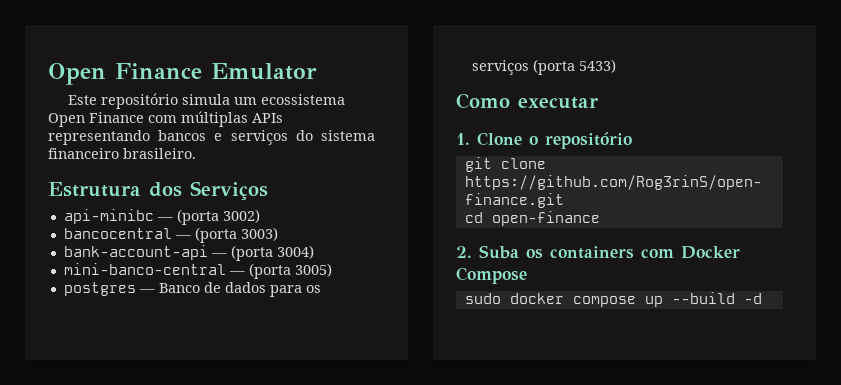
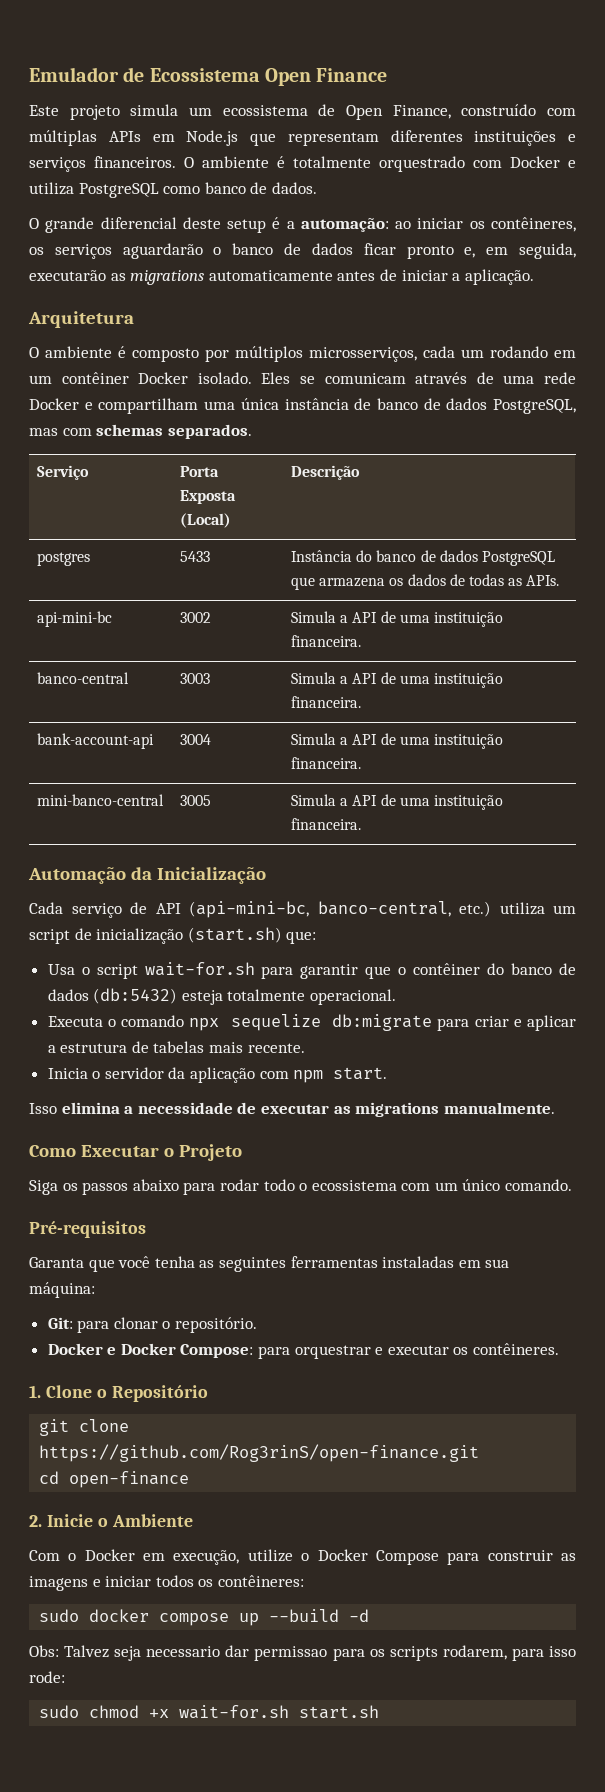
[48,63,317,85] Open Finance Emulator -> [29,67,388,86] Emulador de Ecossistema Open Finance
[101,93,179,109] repositório -> [69,105,120,120] projeto
[48,111,283,127] [48,130,375,145] [48,148,196,159] [48,181,268,200] [63,209,260,225] [63,227,278,243] [63,245,314,261] [63,263,332,279] [63,282,321,297] [471,59,616,75] [456,93,599,109] Open Finance com múltiplas APIs representando bancos e serviços do sistema financeiro brasileiro. // Estrutura dos Serviços // api-minibc — (porta 3002) // bancocentral — (porta 3003) // bank-account-api — (porta 3004) // mini-banco-central — (porta 3005) // postgres — Banco de dados para os serviços (porta 5433) // Como executar -> [318,104,576,120] [29,130,576,146] [29,156,576,172] [29,182,317,198] [29,217,576,233] [29,243,576,259] [29,269,534,285] [28,311,134,328] [29,346,576,362] [29,372,577,384] [29,398,576,414] [29,424,252,439] [37,465,90,480] [180,466,220,477] [180,490,237,504] [180,513,232,528] [291,465,361,480] [37,552,91,566] [180,551,211,562] [291,550,555,566] [291,574,560,590] [37,611,113,627] [180,612,212,623] [291,611,503,627] [291,635,362,647] [37,672,130,684] [180,673,211,684] [291,672,503,688] [291,696,362,708] [37,733,155,749] [180,734,212,745] [291,733,503,749] [291,757,362,769] [37,794,165,806] [180,795,212,806] [291,794,503,810] [291,818,362,830] [28,867,266,884] [29,901,576,918] [29,927,317,944] [47,962,576,979] [47,988,397,1005] [47,1014,576,1031] [47,1041,305,1053] [47,1067,388,1083] [29,1102,555,1117] [29,1144,242,1161] [29,1179,573,1195] [29,1221,146,1238] [29,1256,510,1272] [29,1282,95,1298] [47,1317,258,1333] [47,1343,560,1359] de Open Finance, construído com múltiplas APIs em Node.js que representam diferentes instituições e serviços financeiros. O ambiente é totalmente orquestrado com Docker e utiliza PostgreSQL como banco de dados. // O grande diferencial deste setup é a automação: ao iniciar os contêineres, os serviços aguardarão o banco de dados ficar pronto e, em seguida, executarão as migrations automaticamente antes de iniciar a aplicação. // Arquitetura // O ambiente é composto por múltiplos microsserviços, cada um rodando em um contêiner Docker isolado. Eles se comunicam através de uma rede Docker e compartilham uma única instância de banco de dados PostgreSQL, mas com schemas separados. // Serviço | Porta Exposta (Local) | Descrição // postgres | 5433 | Instância do banco de dados PostgreSQL que armazena os dados de todas as APIs. // api-mini-bc | 3002 | Simula a API de uma instituição financeira. // banco-central | 3003 | Simula a API de uma instituição financeira. // bank-account-api | 3004 | Simula a API de uma instituição financeira. // mini-banco-central | 3005 | Simula a API de uma instituição financeira. // Automação da Inicialização // Cada serviço de API (api-mini-bc, banco-central, etc.) utiliza um script de inicialização (start.sh) que: // Usa o script wait-for.sh para garantir que o contêiner do banco de dados (db:5432) esteja totalmente operacional. // Executa o comando npx sequelize db:migrate para criar e aplicar a estrutura de tabelas mais recente. // Inicia o servidor da aplicação com npm start. // Isso elimina a necessidade de executar as migrations manualmente. // Como Executar o Projeto // Siga os passos abaixo para rodar todo o ecossistema com um único comando. // Pré-requisitos // Garanta que você tenha as seguintes ferramentas instaladas em sua máquina: // Git: para clonar o repositório. // Docker e Docker Compose: para orquestrar e executar os contêineres.
[545,132,632,149] repositório -> [111,1385,208,1402] Repositório
[479,245,740,259] [456,267,527,284] Suba os containers com Docker Compose -> [46,1514,193,1527] [29,1549,577,1565] [29,1575,304,1591] Inicie o Ambiente // Com o Docker em execução, utilize o Docker Compose para construir as imagens e iniciar todos os contêineres:
(762, 298) none -> [29,1645,576,1661] [29,1671,65,1683] [39,1705,380,1719] // Obs: Talvez seja necessario dar permissao para os scripts rodarem, para isso rode: // sudo chmod +x wait-for.sh start.sh

